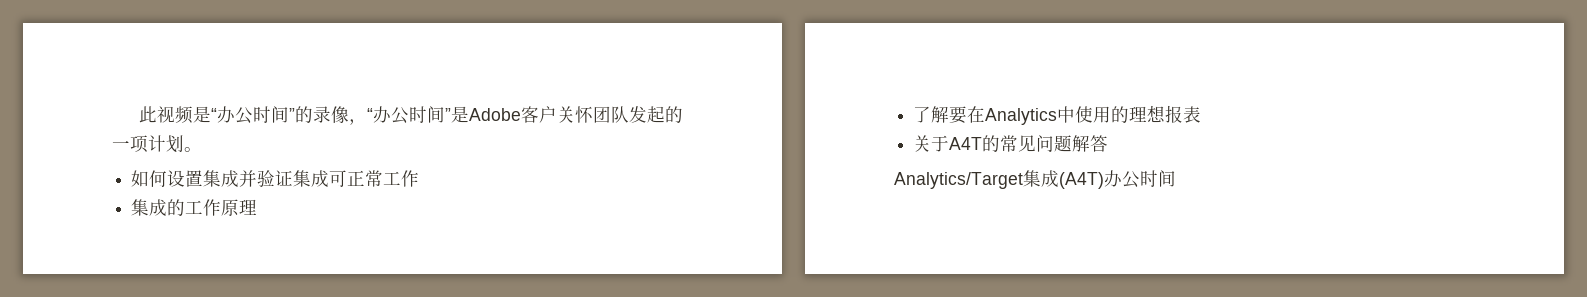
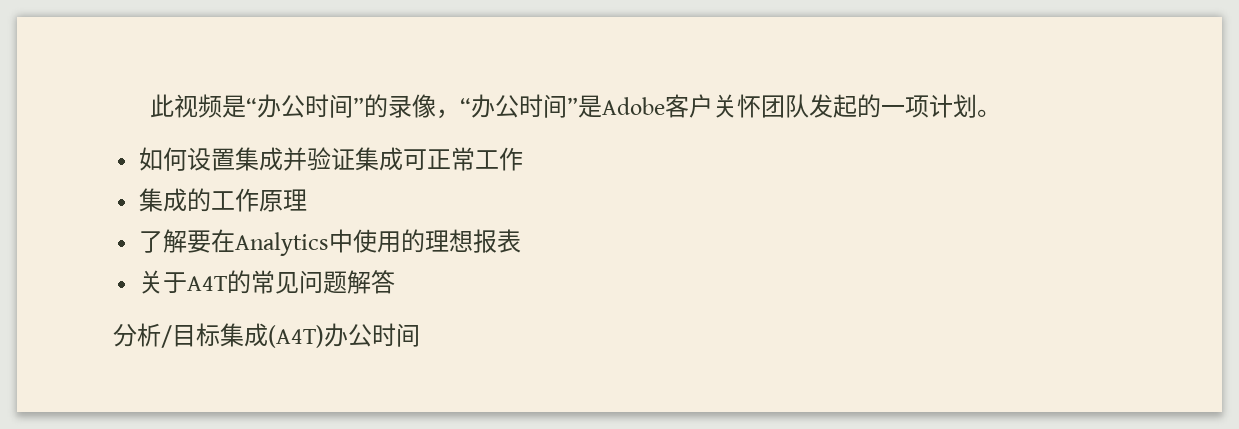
[894,172,1023,189] Analytics/Target -> [113,323,220,348] 分析/目标

